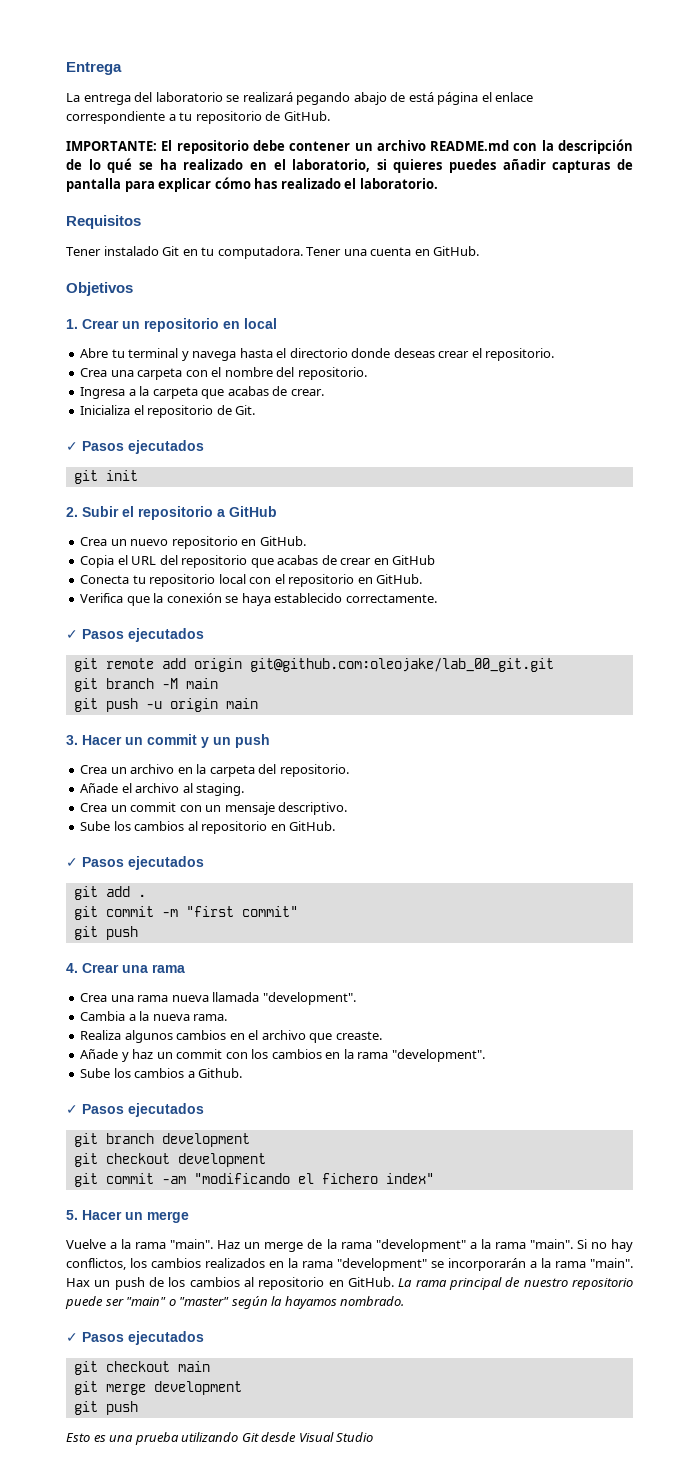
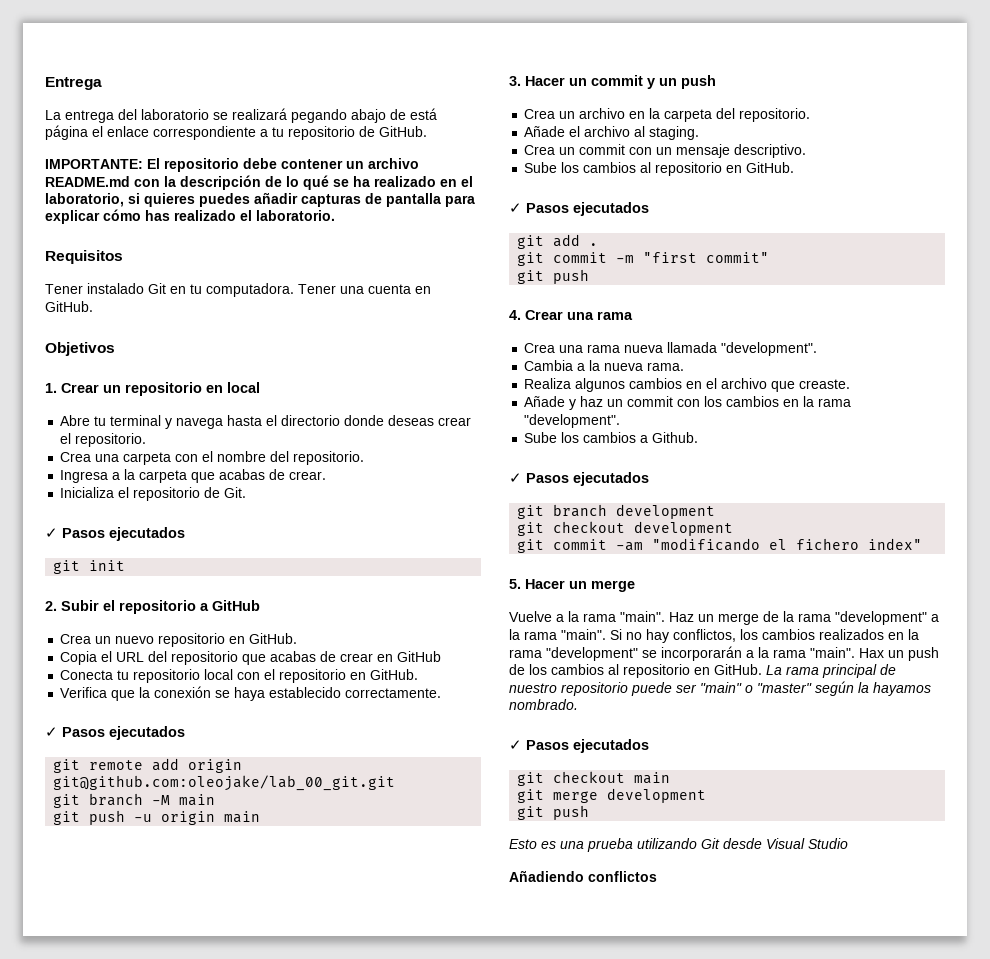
(374, 1437) none -> [509,870,657,882] // Añadiendo conflictos

